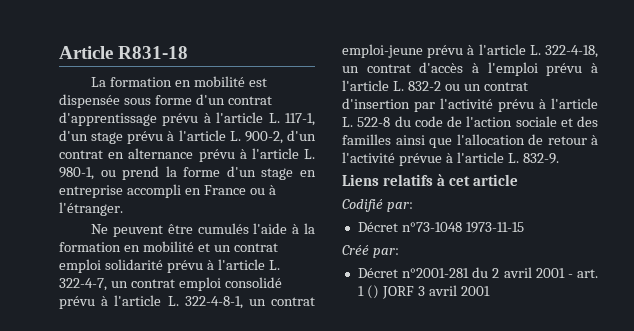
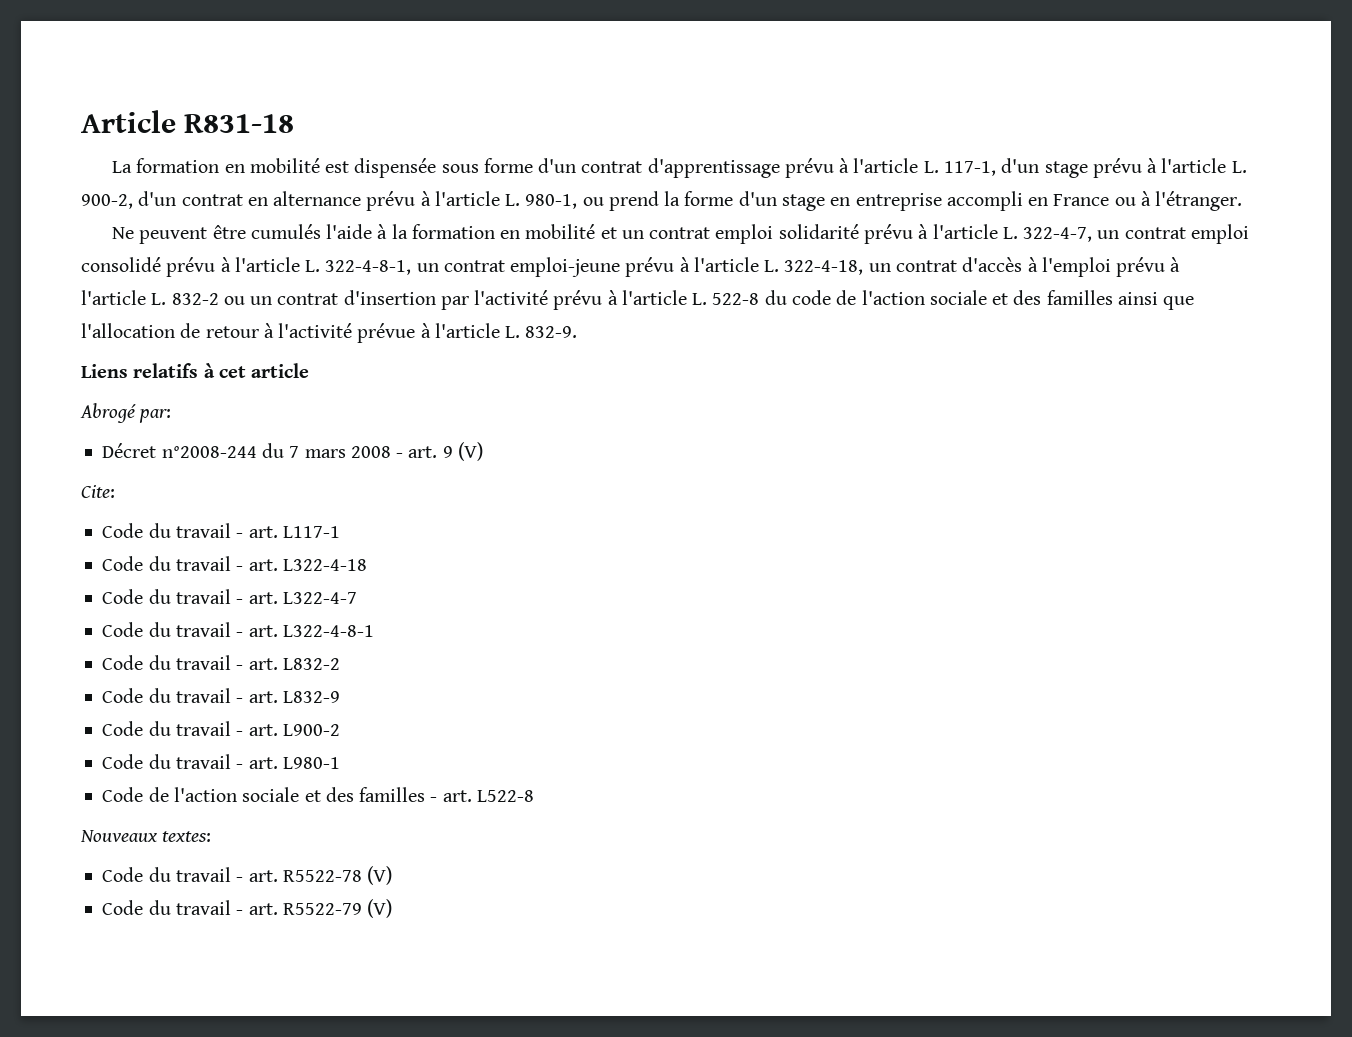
[342,199,413,212] [357,222,524,233] [342,245,399,258] [357,267,598,278] [357,285,490,299] Codifié par: // Décret n°73-1048 1973-11-15 // Créé par: // Décret n°2001-281 du 2 avril 2001 - art. 1 () JORF 3 avril 2001 -> [80,403,172,423] [102,442,483,461] [81,485,115,498] [102,523,340,538] [102,556,367,571] [102,589,357,604] [102,622,374,637] [102,655,340,670] [102,688,340,703] [102,721,340,736] [102,754,340,769] [102,787,534,802] [80,830,212,842] [102,866,393,885] [102,899,393,918] Abrogé par: // Décret n°2008-244 du 7 mars 2008 - art. 9 (V) // Cite: // Code du travail - art. L117-1 // Code du travail - art. L322-4-18 // Code du travail - art. L322-4-7 // Code du travail - art. L322-4-8-1 // Code du travail - art. L832-2 // Code du travail - art. L832-9 // Code du travail - art. L900-2 // Code du travail - art. L980-1 // Code de l'action sociale et des familles - art. L522-8 // Nouveaux textes: // Code du travail - art. R5522-78 (V) // Code du travail - art. R5522-79 (V)

